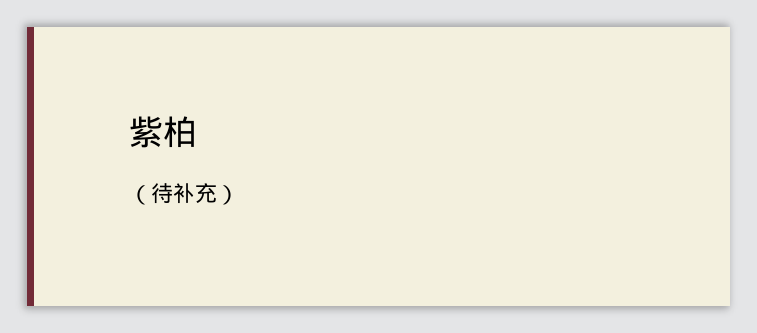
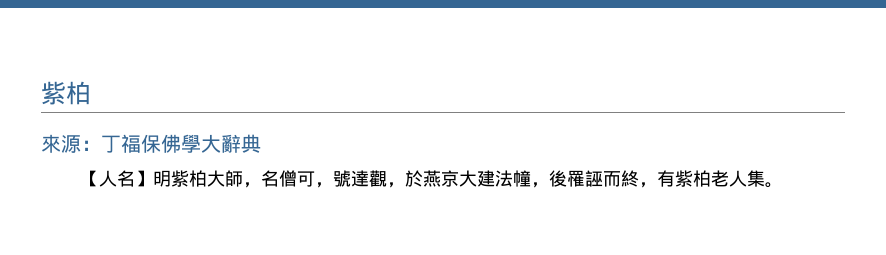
[129,183,239,205] （待补充） -> [41,134,261,153] [81,170,784,188] 來源：丁福保佛學大辭典 // 【人名】明紫柏大師，名僧可，號達觀，於燕京大建法幢，後罹誣而終，有紫柏老人集。

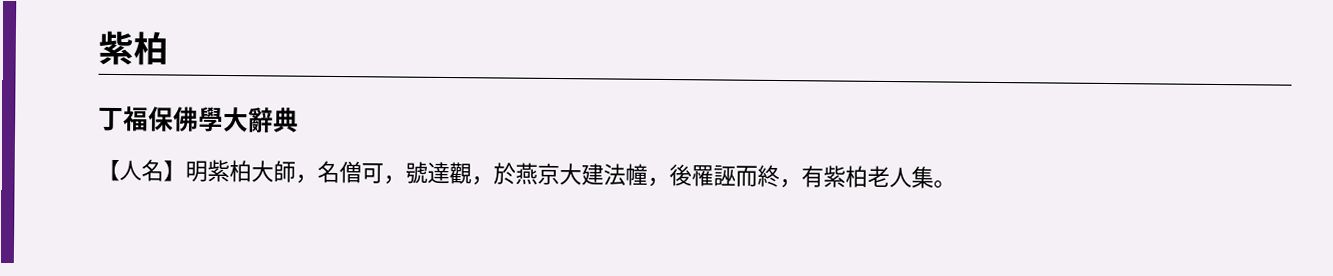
[41,134,101,153] 來源： -> (169, 48) none

